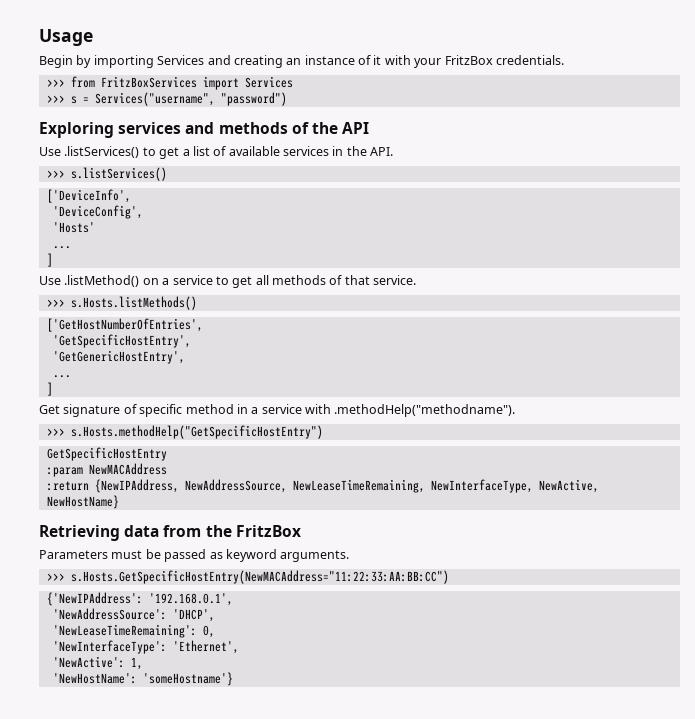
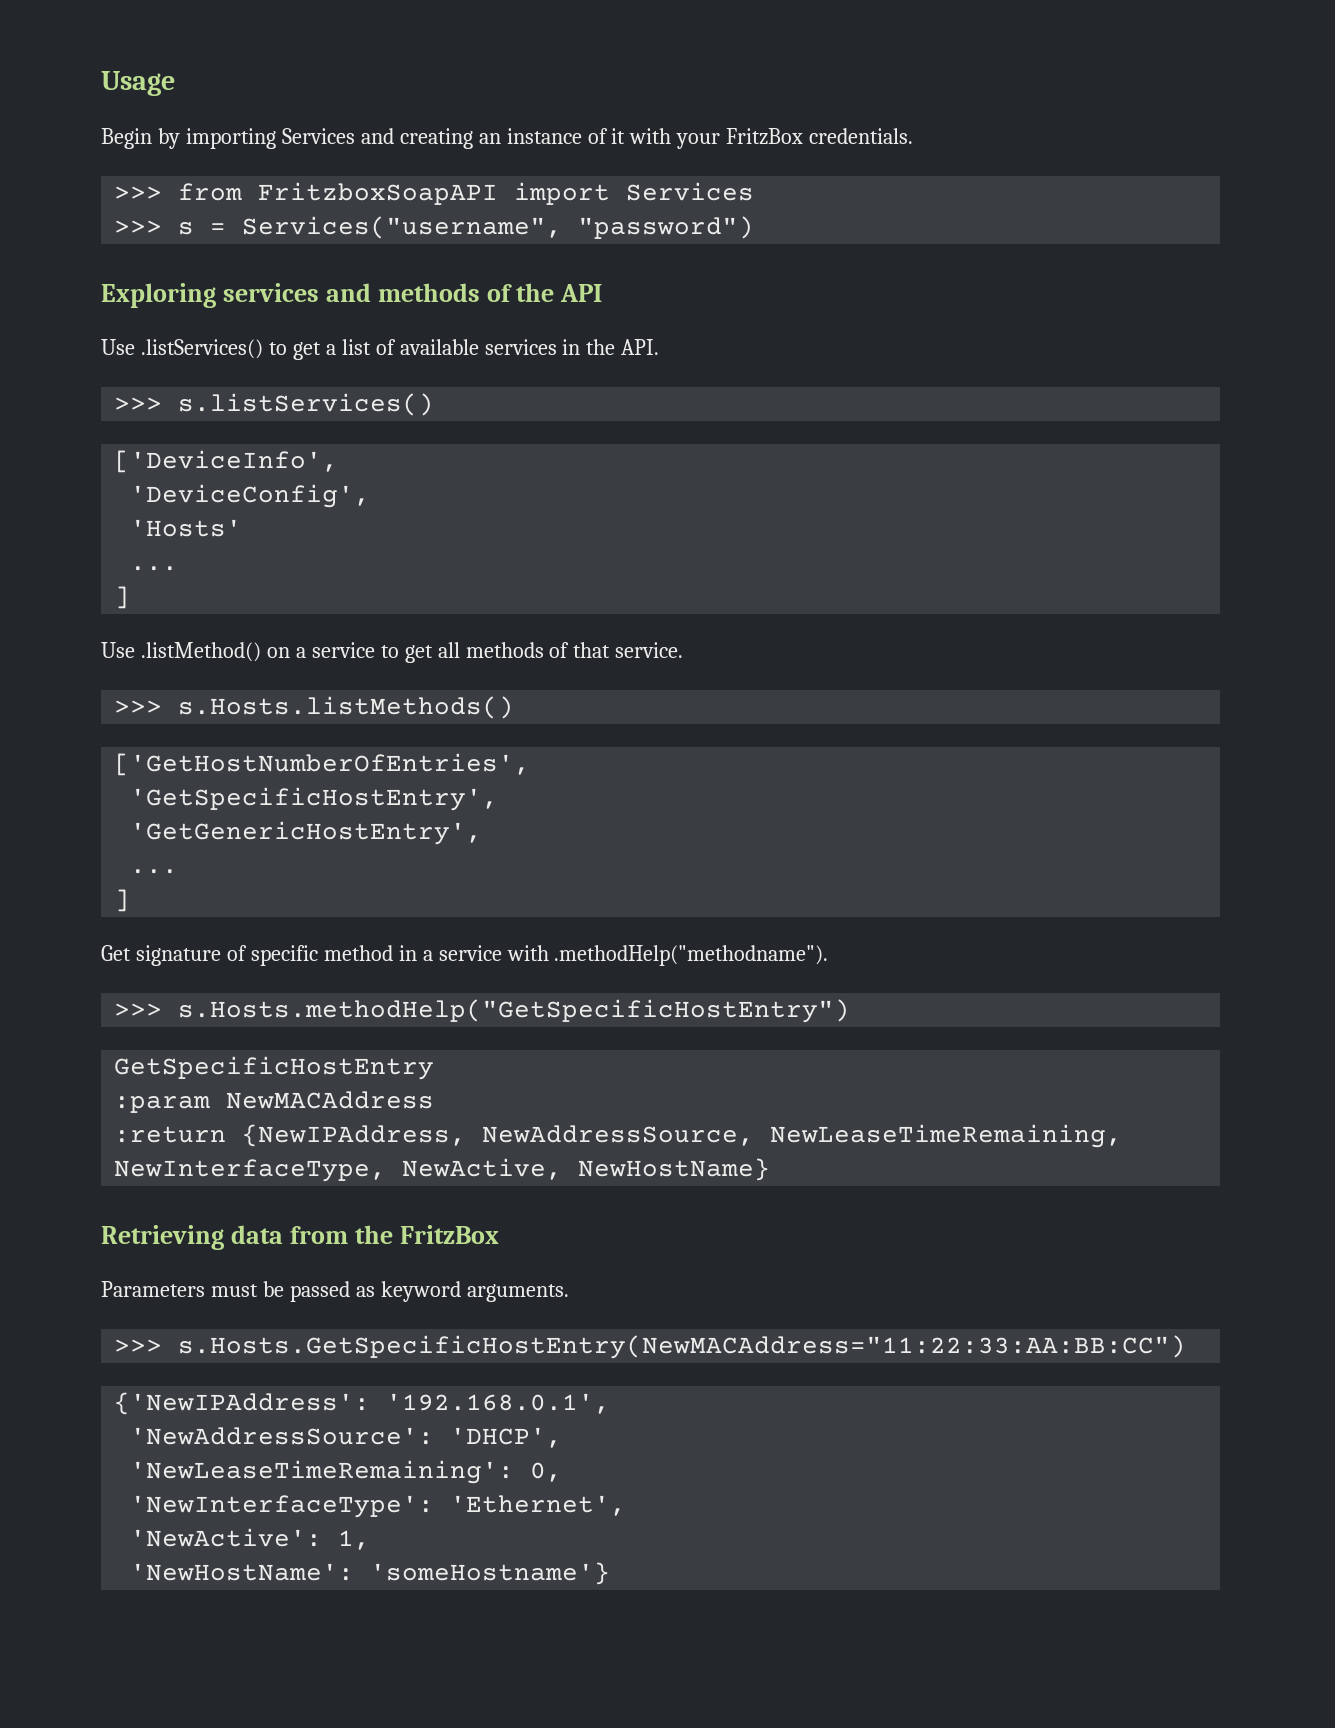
[100,76,197,88] FritzBoxServices -> [258,182,499,205] FritzboxSoapAPI

